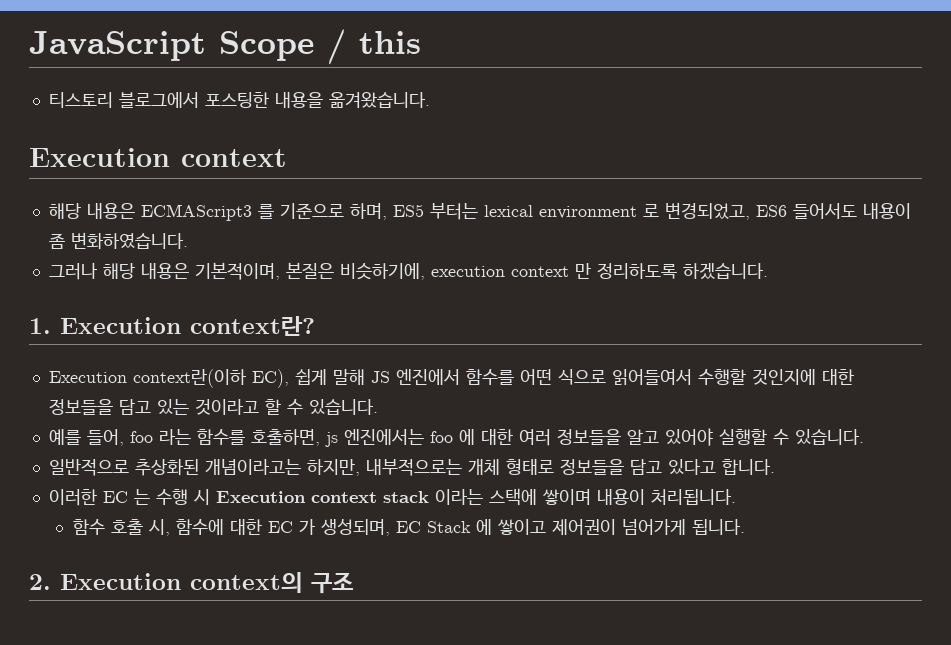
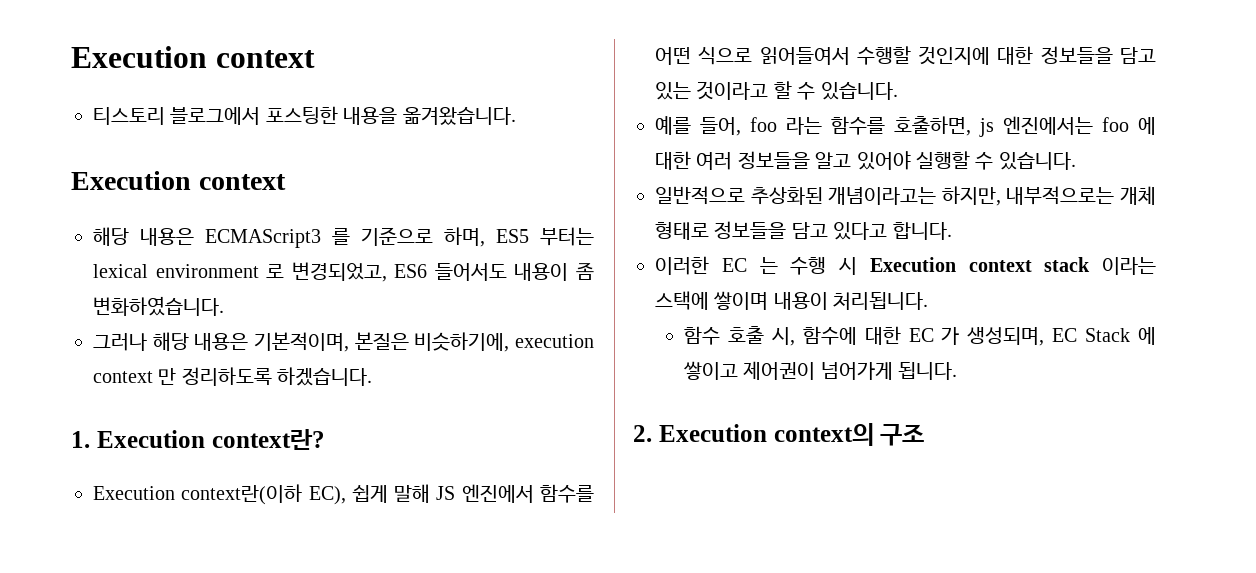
[29,29,421,65] JavaScript Scope / this -> [71,46,315,68] Execution context

